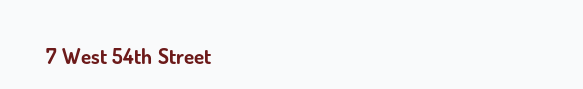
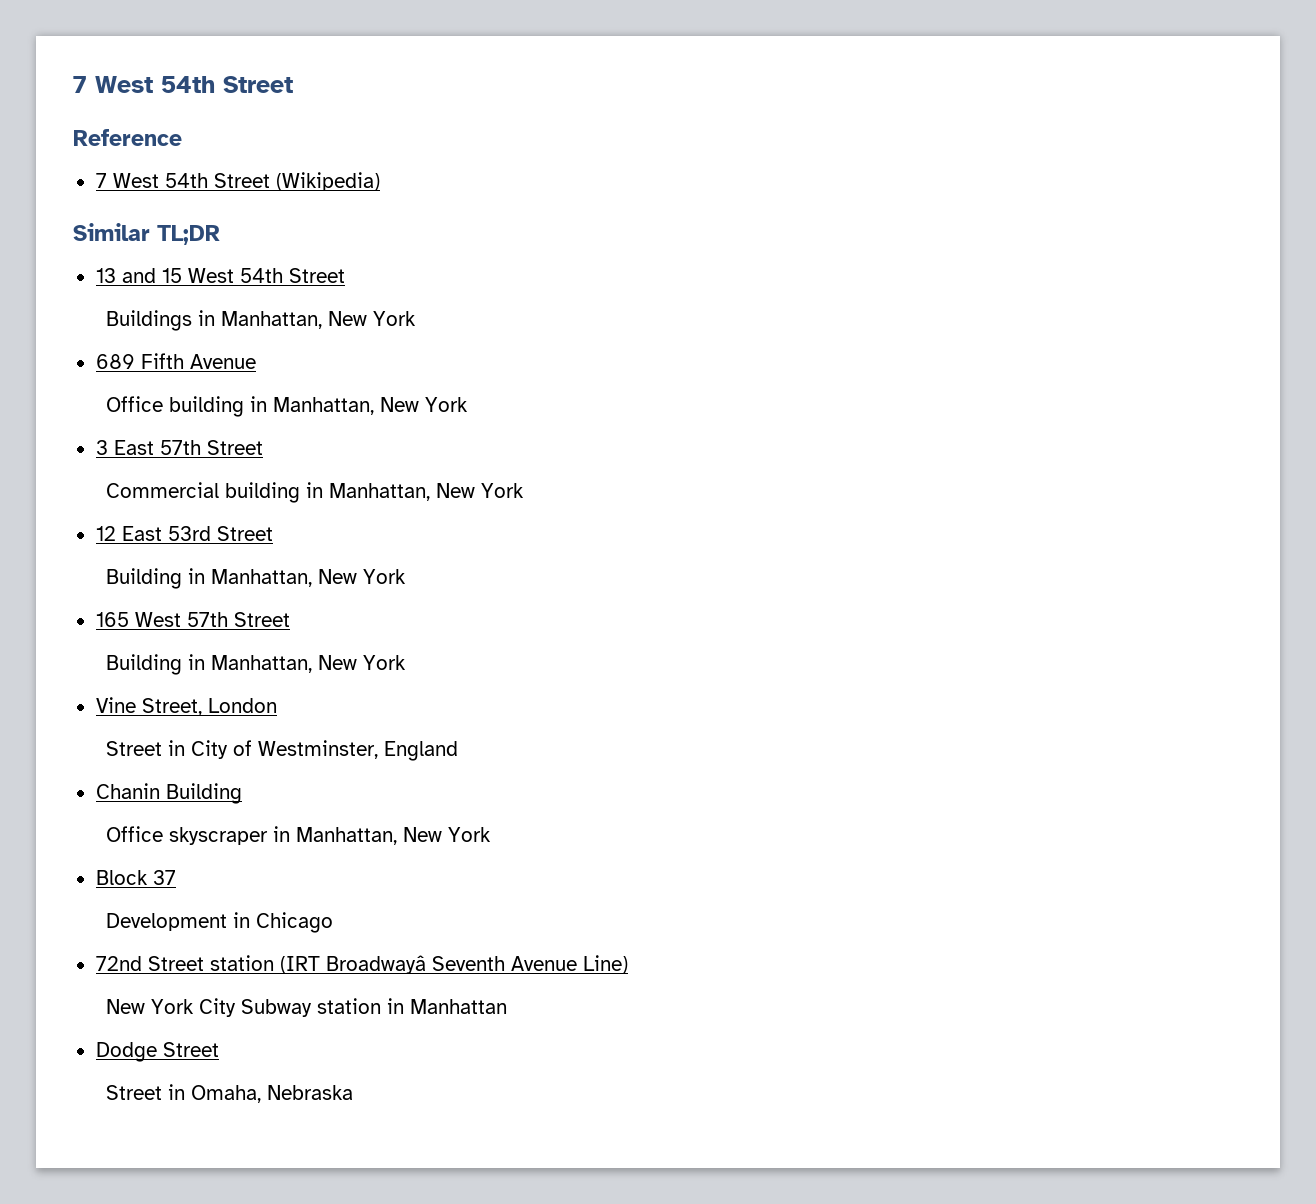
[46,48,212,64] 7 West 54th Street -> [73,76,293,93] [73,129,182,146] [95,172,380,191] [73,223,220,245] [95,268,345,283] [105,310,416,331] [95,353,256,369] [105,396,468,417] [95,440,263,455] [105,482,524,503] [95,526,273,541] [105,568,406,589] [95,612,290,627] [105,654,406,675] [95,697,277,716] [105,740,458,761] [95,783,242,804] [105,826,491,845] [95,870,176,885] [105,912,333,933] [95,955,628,974] [105,998,507,1017] [95,1042,219,1062] [105,1084,353,1103] 7 West 54th Street // Reference // 7 West 54th Street (Wikipedia) // Similar TL;DR // 13 and 15 West 54th Street // Buildings in Manhattan, New York // 689 Fifth Avenue // Office building in Manhattan, New York // 3 East 57th Street // Commercial building in Manhattan, New York // 12 East 53rd Street // Building in Manhattan, New York // 165 West 57th Street // Building in Manhattan, New York // Vine Street, London // Street in City of Westminster, England // Chanin Building // Office skyscraper in Manhattan, New York // Block 37 // Development in Chicago // 72nd Street station (IRT Broadwayâ Seventh Avenue Line) // New York City Subway station in Manhattan // Dodge Street // Street in Omaha, Nebraska

